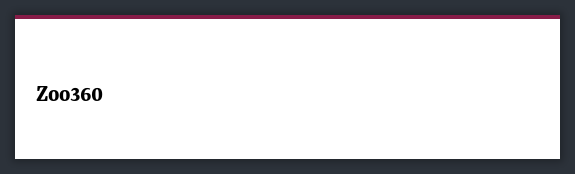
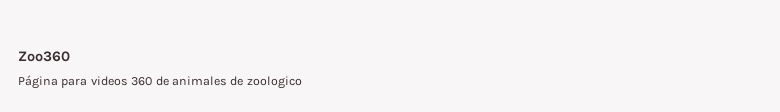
(103, 93) none -> [18,75,302,89] // Página para videos 360 de animales de zoologico

